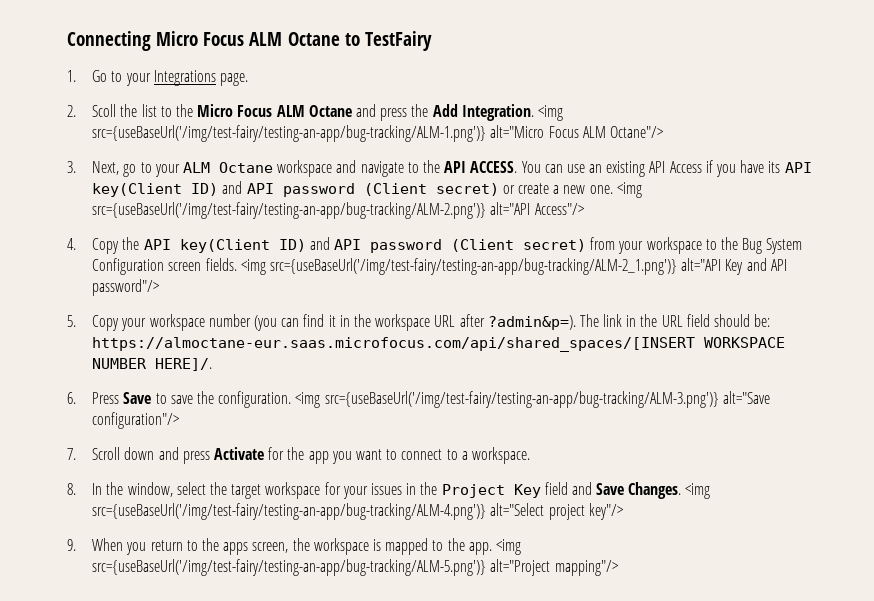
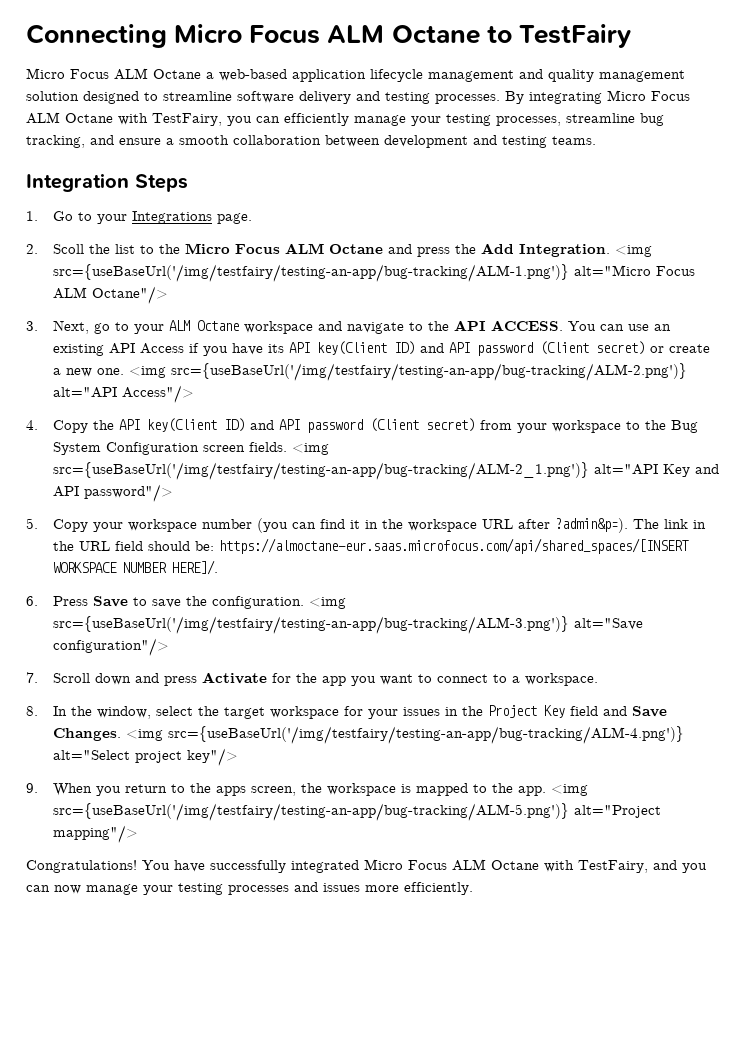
(432, 41) none -> [26,68,685,82] [26,90,690,104] [26,112,664,126] [26,135,596,148] [26,173,188,192] // Micro Focus ALM Octane a web-based application lifecycle management and quality management solution designed to streamline software delivery and testing processes. By integrating Micro Focus ALM Octane with TestFairy, you can efficiently manage your testing processes, streamline bug tracking, and ensure a smooth collaboration between development and testing teams. // Integration Steps
[92,125,487,142] src={useBaseUrl('/img/test-fairy/testing-an-app/bug-tracking/ALM-1.png')} -> [53,264,570,282] src={useBaseUrl('/img/testfairy/testing-an-app/bug-tracking/ALM-1.png')}
[92,202,487,219] src={useBaseUrl('/img/test-fairy/testing-an-app/bug-tracking/ALM-2.png')} -> [171,363,688,381] src={useBaseUrl('/img/testfairy/testing-an-app/bug-tracking/ALM-2.png')}
[270,258,678,275] src={useBaseUrl('/img/test-fairy/testing-an-app/bug-tracking/ALM-2_1.png')} -> [53,462,590,480] src={useBaseUrl('/img/testfairy/testing-an-app/bug-tracking/ALM-2_1.png')}
[324,391,719,408] src={useBaseUrl('/img/test-fairy/testing-an-app/bug-tracking/ALM-3.png')} -> [53,616,570,634] src={useBaseUrl('/img/testfairy/testing-an-app/bug-tracking/ALM-3.png')}
[92,503,487,520] src={useBaseUrl('/img/test-fairy/testing-an-app/bug-tracking/ALM-4.png')} -> [168,726,685,744] src={useBaseUrl('/img/testfairy/testing-an-app/bug-tracking/ALM-4.png')}
[92,559,487,576] src={useBaseUrl('/img/test-fairy/testing-an-app/bug-tracking/ALM-5.png')} -> [53,803,570,821] src={useBaseUrl('/img/testfairy/testing-an-app/bug-tracking/ALM-5.png')}
(618, 568) none -> [26,859,707,873] [26,882,473,895] // Congratulations! You have successfully integrated Micro Focus ALM Octane with TestFairy, and you can now manage your testing processes and issues more efficiently.

